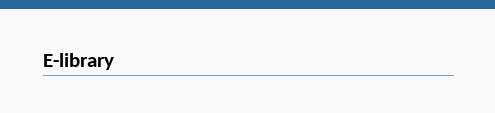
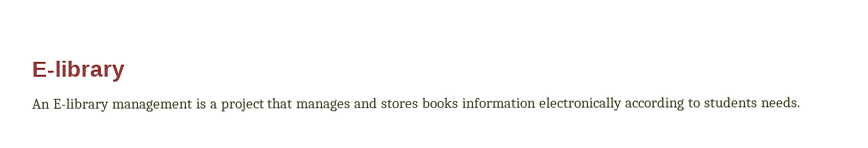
[43,53,114,70] E-library -> [31,60,126,82] [32,96,801,112] E-library // An E-library management is a project that manages and stores books information electronically according to students needs.

